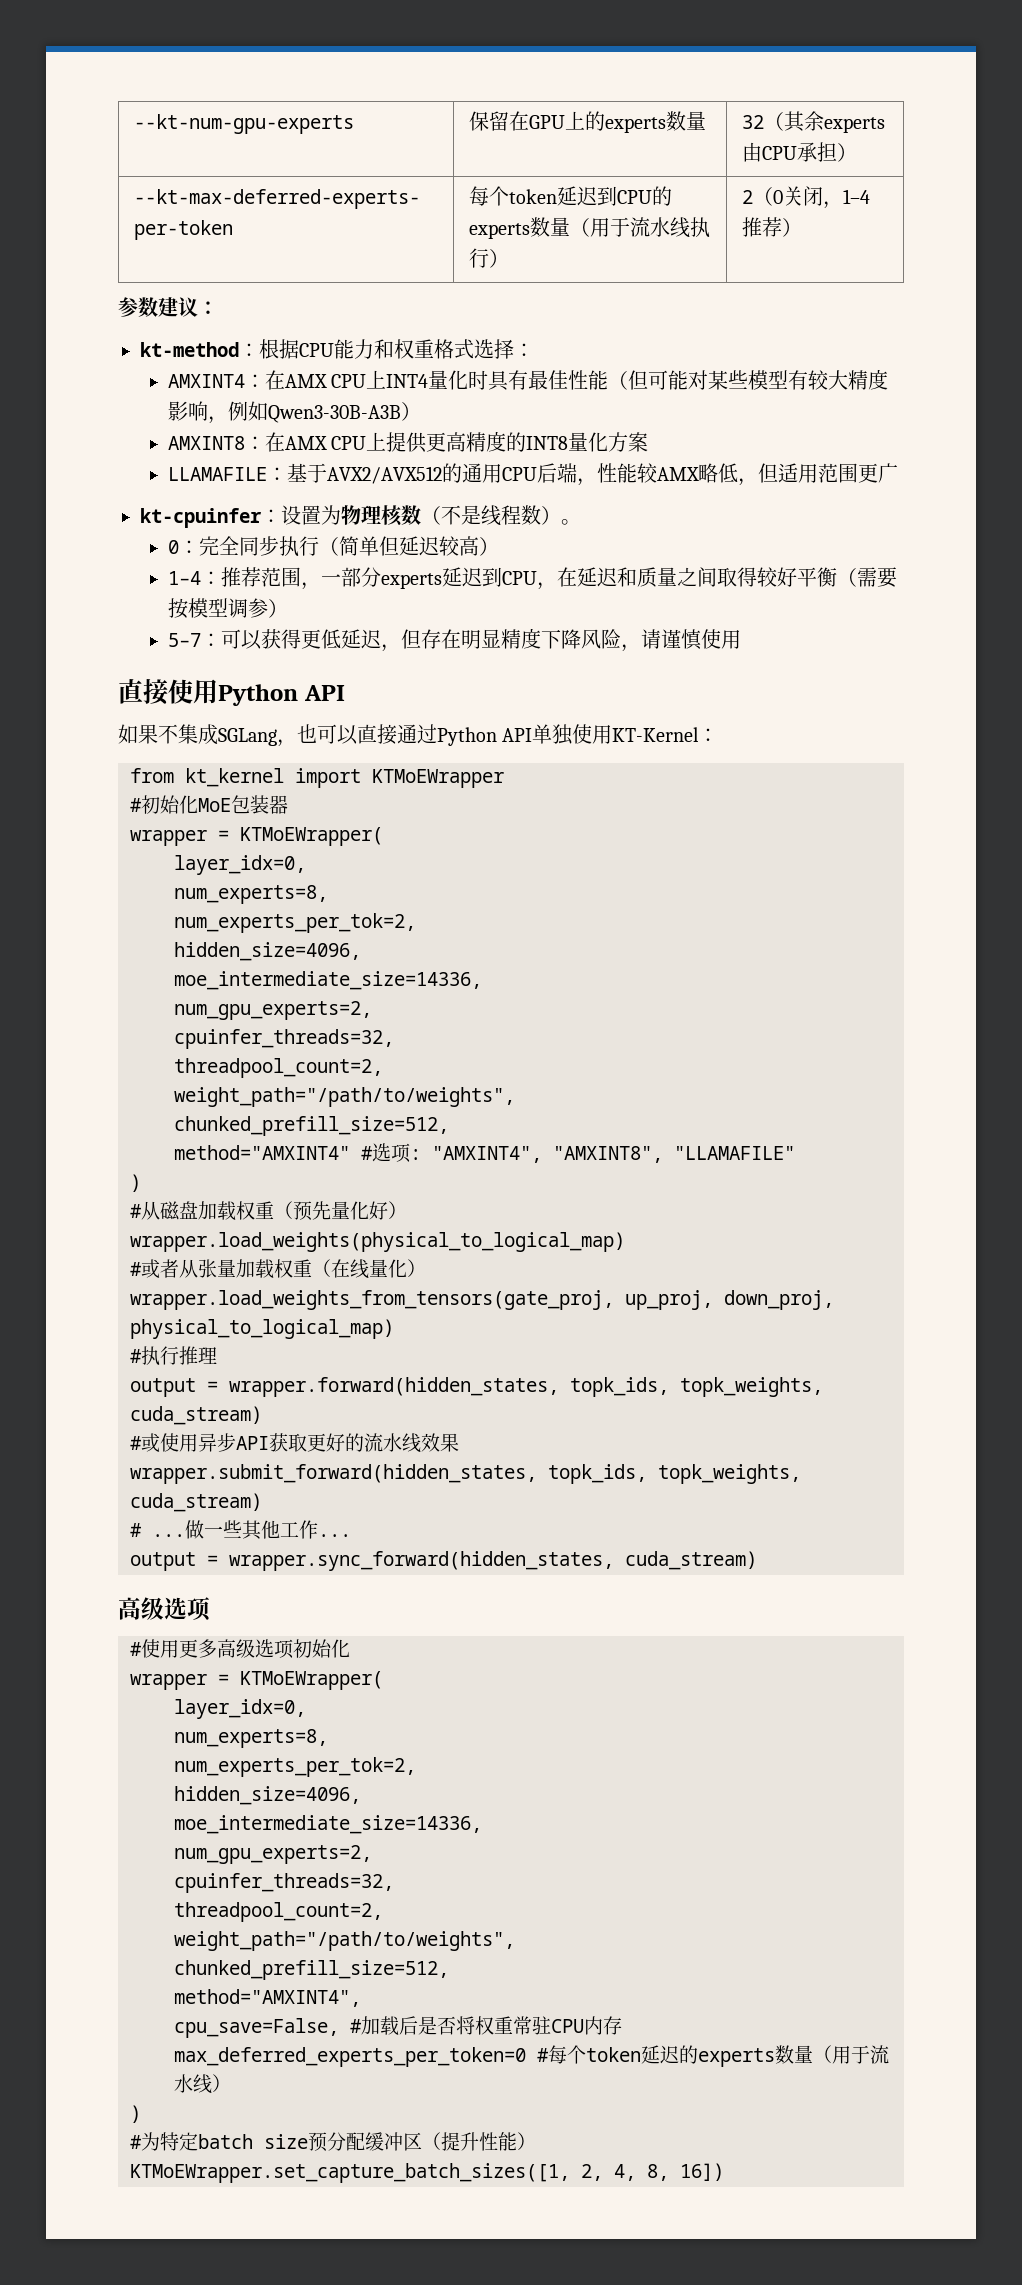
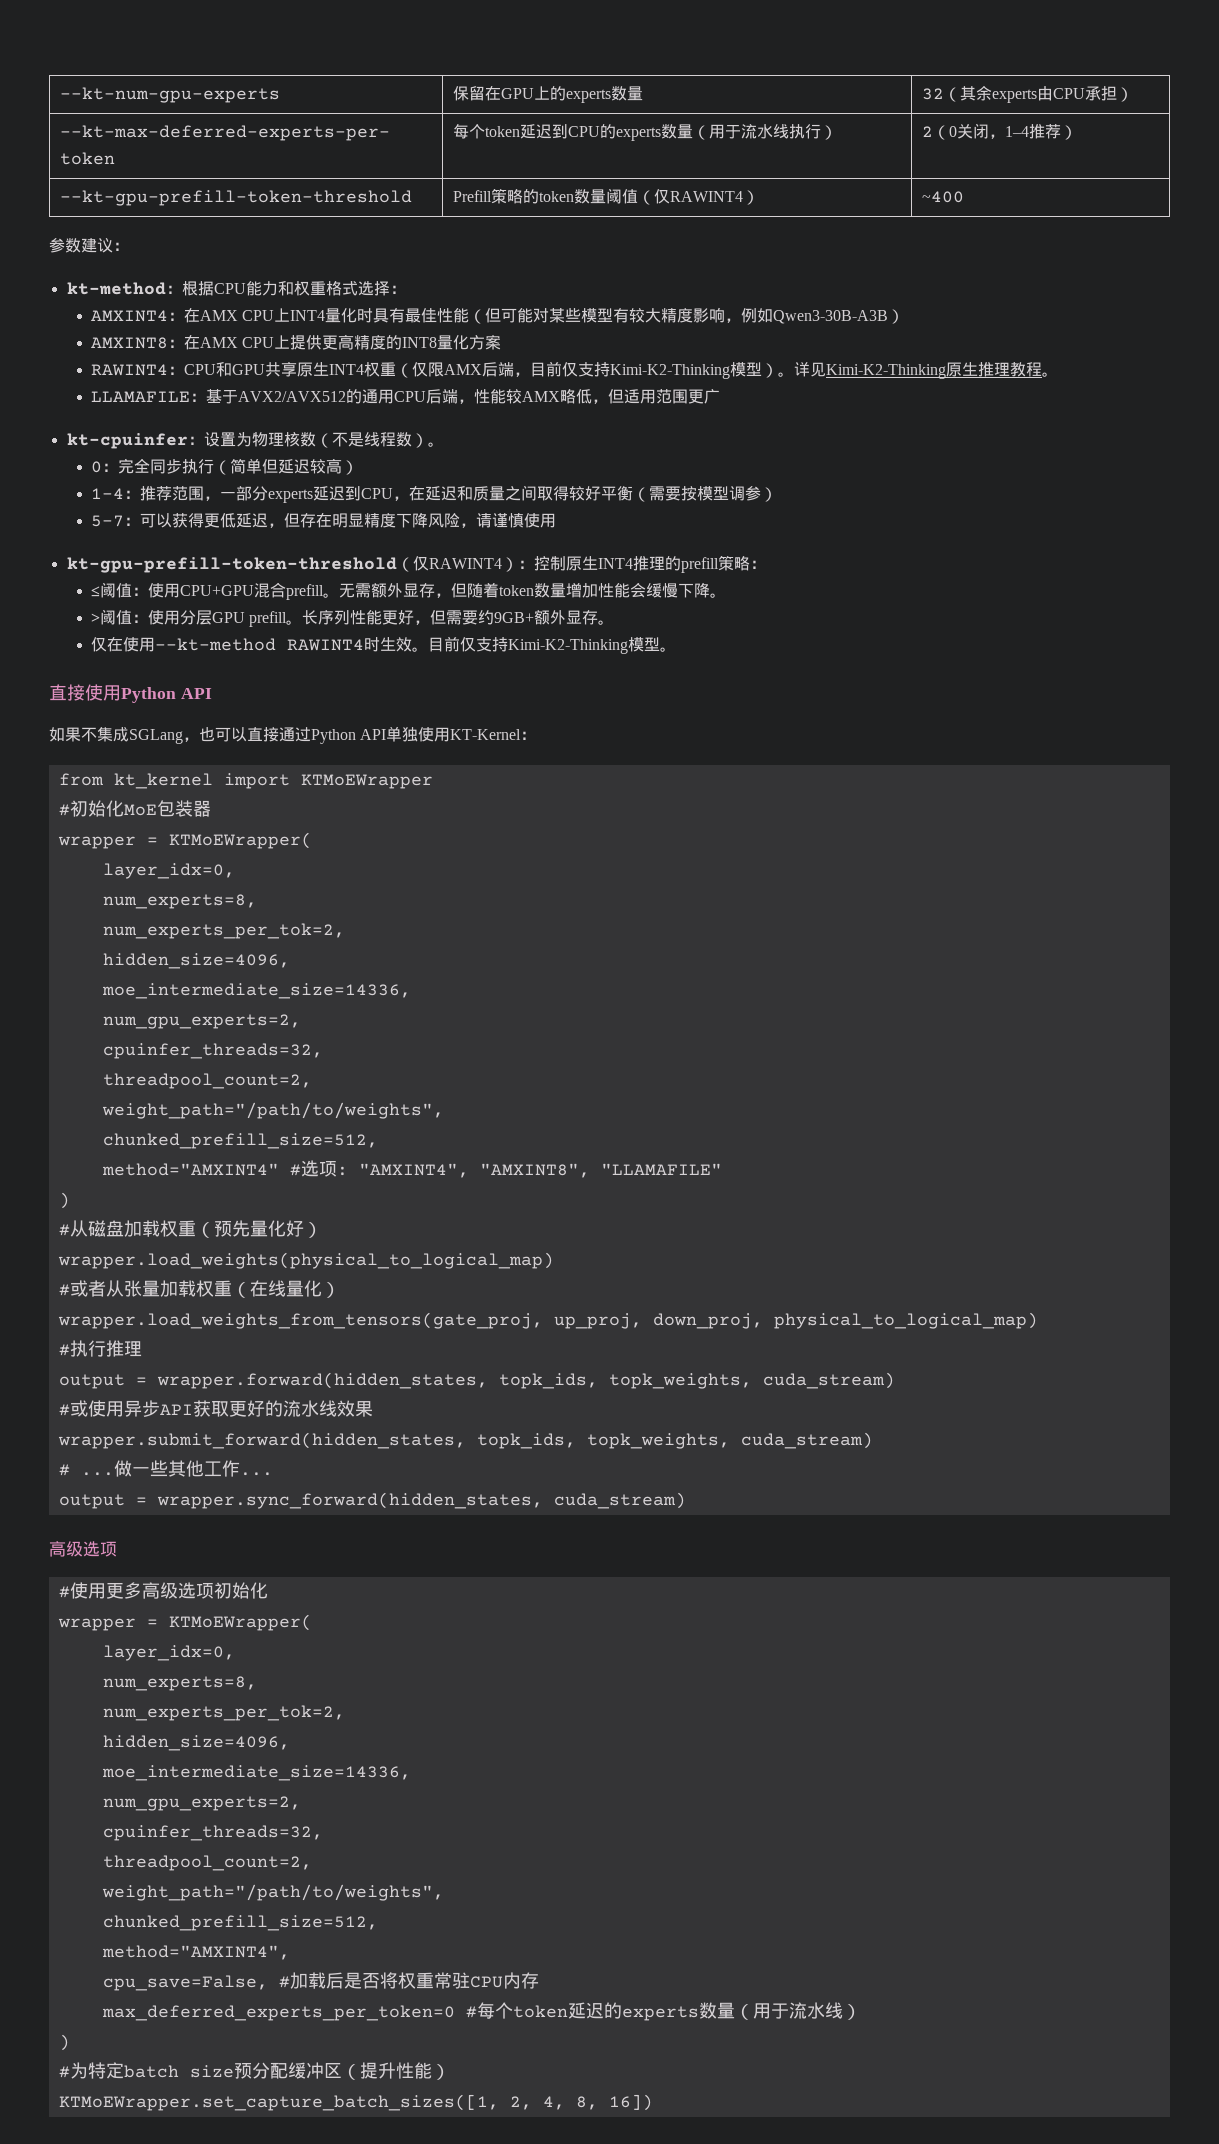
(802, 227) none -> [60,190,413,206] [453,188,760,205] [922,191,965,203] // --kt-gpu-prefill-token-threshold | Prefill策略的token数量阈值（仅RAWINT4） | ~400
(649, 442) none -> [91,361,1059,379] // RAWINT4：CPU和GPU共享原生INT4权重（仅限AMX后端，目前仅支持Kimi-K2-Thinking模型）。详见Kimi-K2-Thinking原生推理教程。
(742, 639) none -> [66,555,766,573] [91,582,727,600] [91,609,615,627] [91,636,677,654] // kt-gpu-prefill-token-threshold（仅RAWINT4）：控制原生INT4推理的prefill策略： // ≤阈值：使用CPU+GPU混合prefill。无需额外显存，但随着token数量增加性能会缓慢下降。 // >阈值：使用分层GPU prefill。长序列性能更好，但需要约9GB+额外显存。 // 仅在使用--kt-method RAWINT4时生效。目前仅支持Kimi-K2-Thinking模型。

